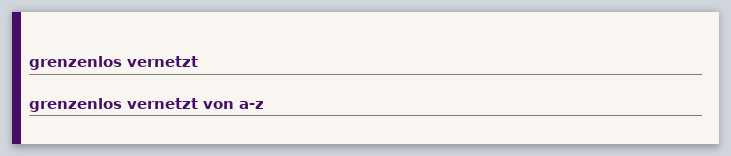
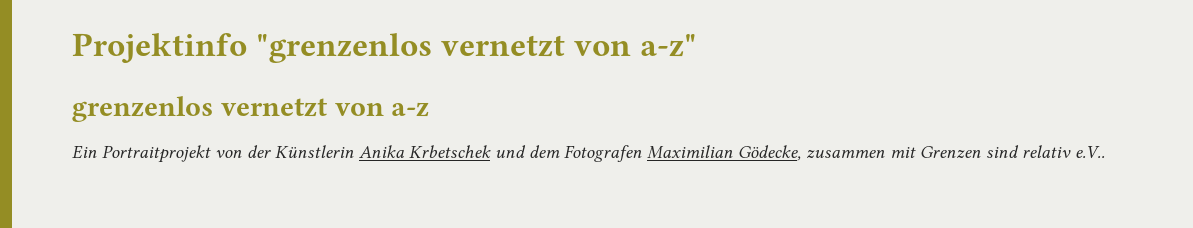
[29,56,198,70] grenzenlos vernetzt -> [72,33,698,63] Projektinfo "grenzenlos vernetzt von a-z"
(264, 105) none -> [72,145,1105,163] // Ein Portraitprojekt von der Künstlerin Anika Krbetschek und dem Fotografen Maximilian Gödecke, zusammen mit Grenzen sind relativ e.V..

